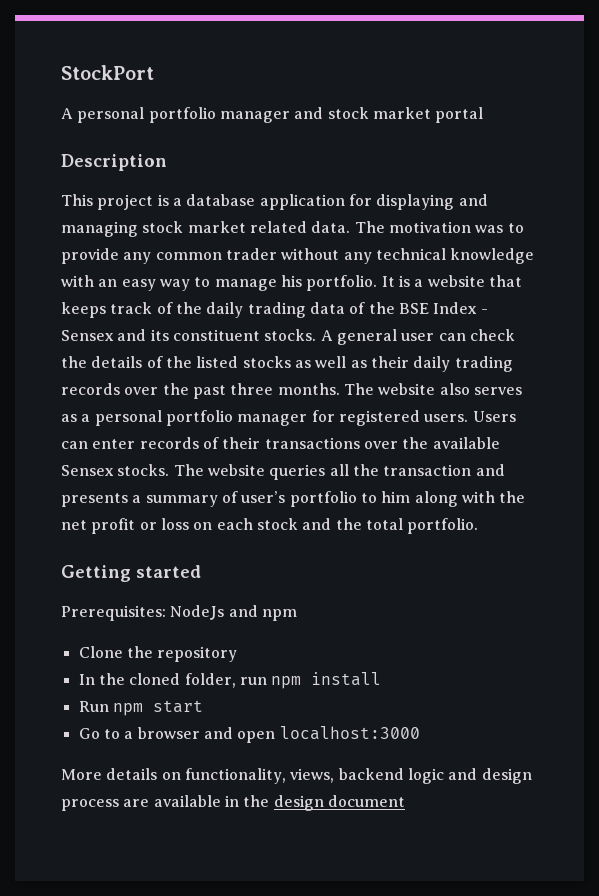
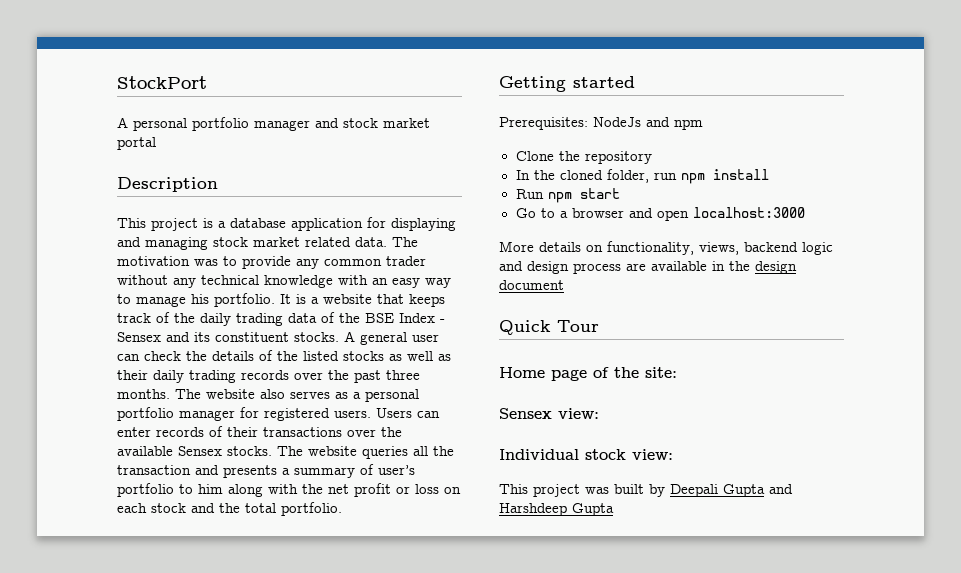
(405, 801) none -> [499,320,599,335] [499,367,677,381] [499,408,599,419] [499,449,673,460] [499,484,793,497] [499,503,614,516] // Quick Tour // Home page of the site: // Sensex view: // Individual stock view: // This project was built by Deepali Gupta and Harshdeep Gupta

